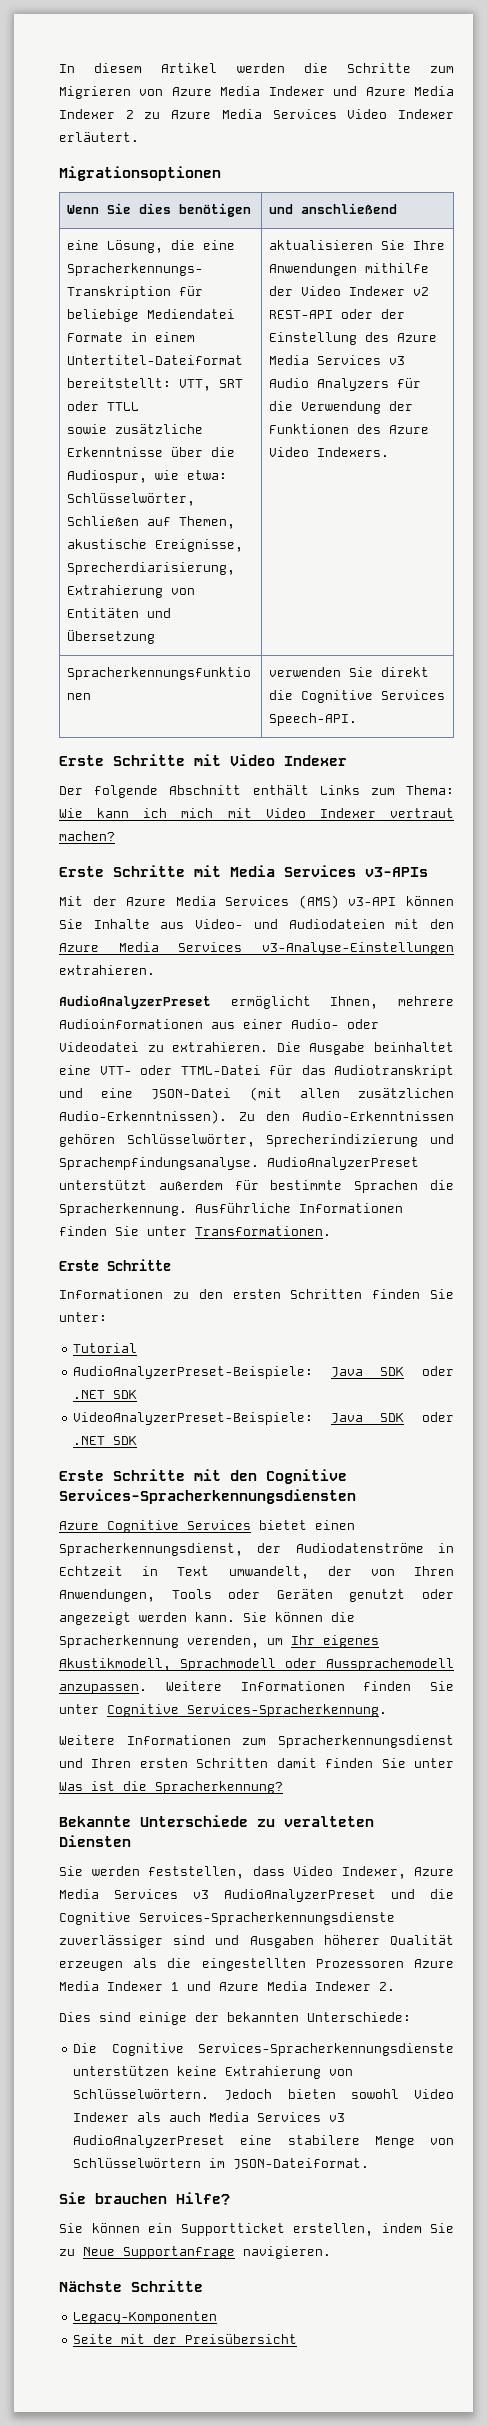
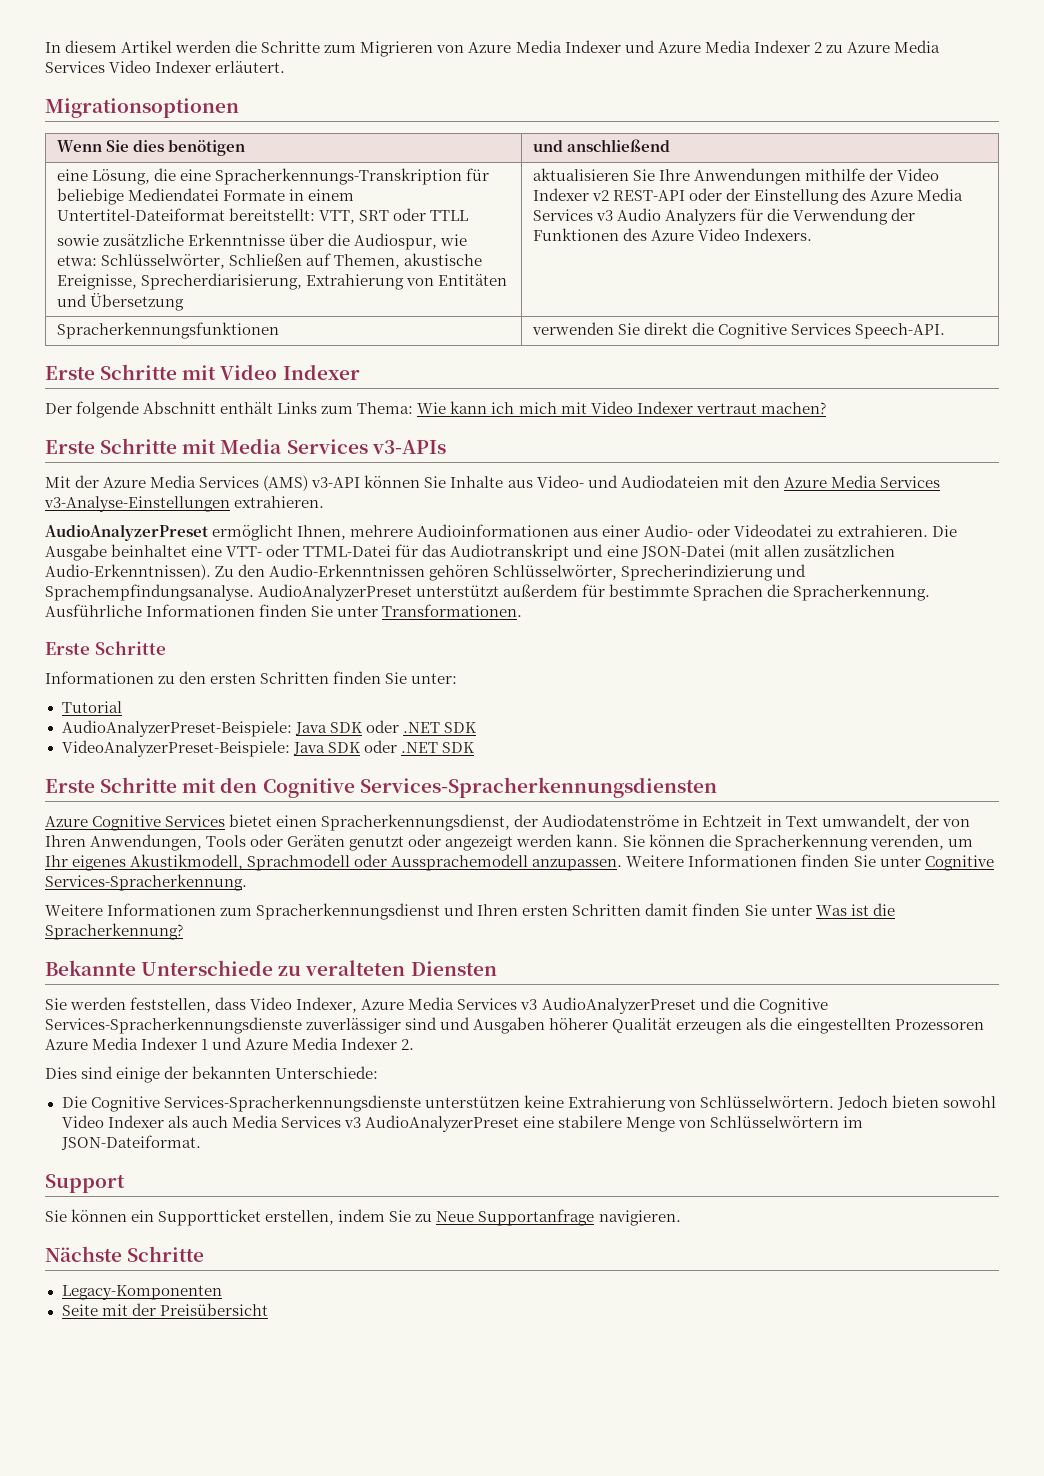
[59,2192,230,2205] Sie brauchen Hilfe? -> [45,1174,125,1193] Support

